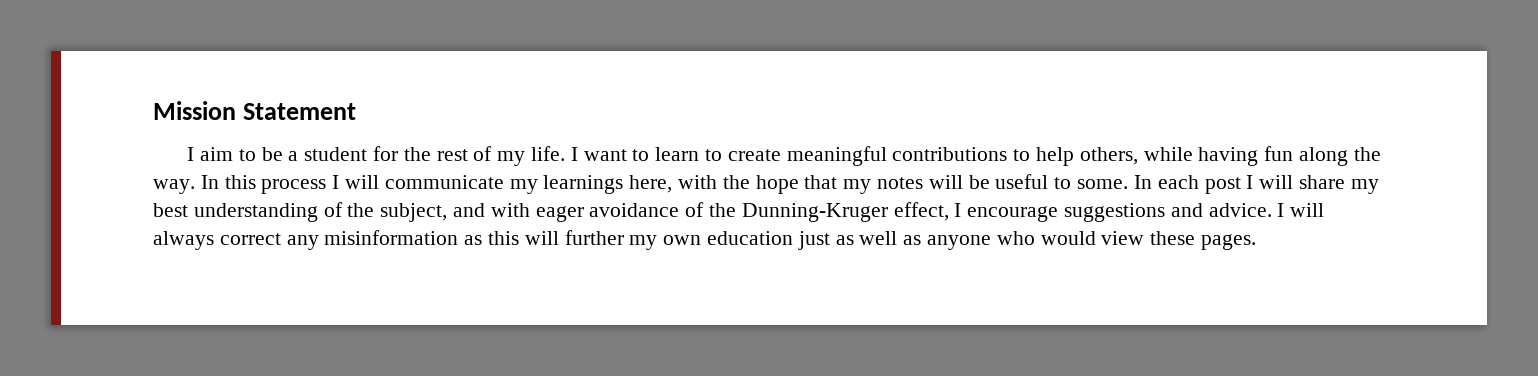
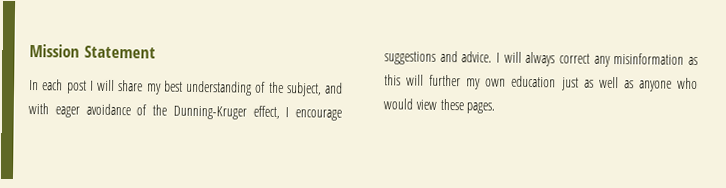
[187,146,1381,166] [153,174,1129,194] I aim to be a student for the rest of my life. I want to learn to create meaningful contributions to help others, while having fun along the way. In this process I will communicate my learnings here, with the hope that my notes will be useful to some. -> (156, 52) none

